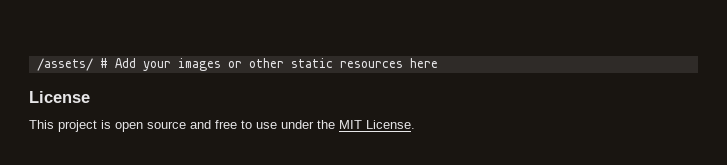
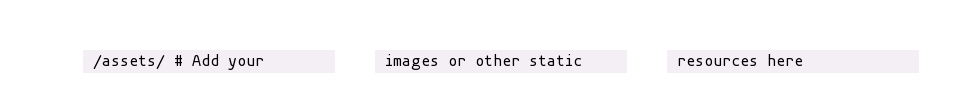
[29,91,90,103] [29,120,415,132] // License // This project is open source and free to use under the MIT License. -> (803, 60) none

